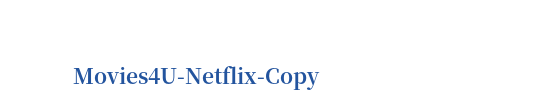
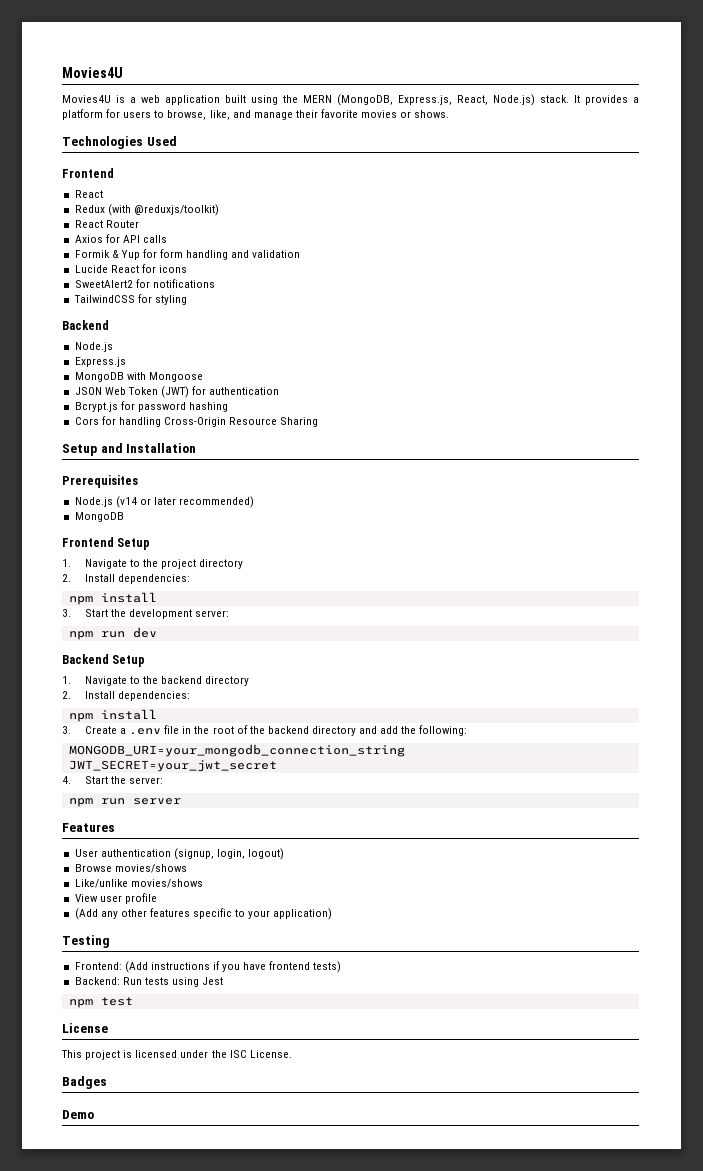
[73,66,320,90] Movies4U-Netflix-Copy -> [62,67,123,78] [62,94,639,106] [62,109,450,120] [62,136,177,149] [62,168,114,178] [74,190,103,198] [74,204,219,216] [74,220,139,228] [74,234,167,243] [74,249,301,260] [74,264,187,273] [74,279,215,288] [73,294,187,305] [62,320,109,330] [74,342,113,352] [74,357,126,367] [74,372,203,382] [74,386,280,398] [74,401,228,412] [74,416,319,427] [62,443,197,456] [62,475,138,488] [74,496,255,508] [74,512,124,522] [62,537,151,550] [62,559,244,569] [62,574,191,584] [68,592,157,605] [62,609,230,619] [68,627,157,640] [62,654,146,667] [62,676,250,686] [62,691,191,701] [68,709,157,722] [62,725,468,736] [68,744,405,757] [68,760,277,772] [62,776,164,784] [68,798,181,807] [62,823,115,832] [74,848,285,860] [74,864,187,873] [74,879,203,888] [74,893,157,904] [74,908,333,920] [62,935,110,948] [74,961,342,973] [74,977,224,987] [68,997,133,1008] [62,1023,108,1033] [61,1050,292,1060] [62,1076,107,1089] [62,1110,94,1119] Movies4U // Movies4U is a web application built using the MERN (MongoDB, Express.js, React, Node.js) stack. It provides a platform for users to browse, like, and manage their favorite movies or shows. // Technologies Used // Frontend // React // Redux (with @reduxjs/toolkit) // React Router // Axios for API calls // Formik & Yup for form handling and validation // Lucide React for icons // SweetAlert2 for notifications // TailwindCSS for styling // Backend // Node.js // Express.js // MongoDB with Mongoose // JSON Web Token (JWT) for authentication // Bcrypt.js for password hashing // Cors for handling Cross-Origin Resource Sharing // Setup and Installation // Prerequisites // Node.js (v14 or later recommended) // MongoDB // Frontend Setup // 1. Navigate to the project directory // 2. Install dependencies: // npm install // 3. Start the development server: // npm run dev // Backend Setup // 1. Navigate to the backend directory // 2. Install dependencies: // npm install // 3. Create a .env file in the root of the backend directory and add the following: // MONGODB_URI=your_mongodb_connection_string // JWT_SECRET=your_jwt_secret // 4. Start the server: // npm run server // Features // User authentication (signup, login, logout) // Browse movies/shows // Like/unlike movies/shows // View user profile // (Add any other features specific to your application) // Testing // Frontend: (Add instructions if you have frontend tests) // Backend: Run tests using Jest // npm test // License // This project is licensed under the ISC License. // Badges // Demo

